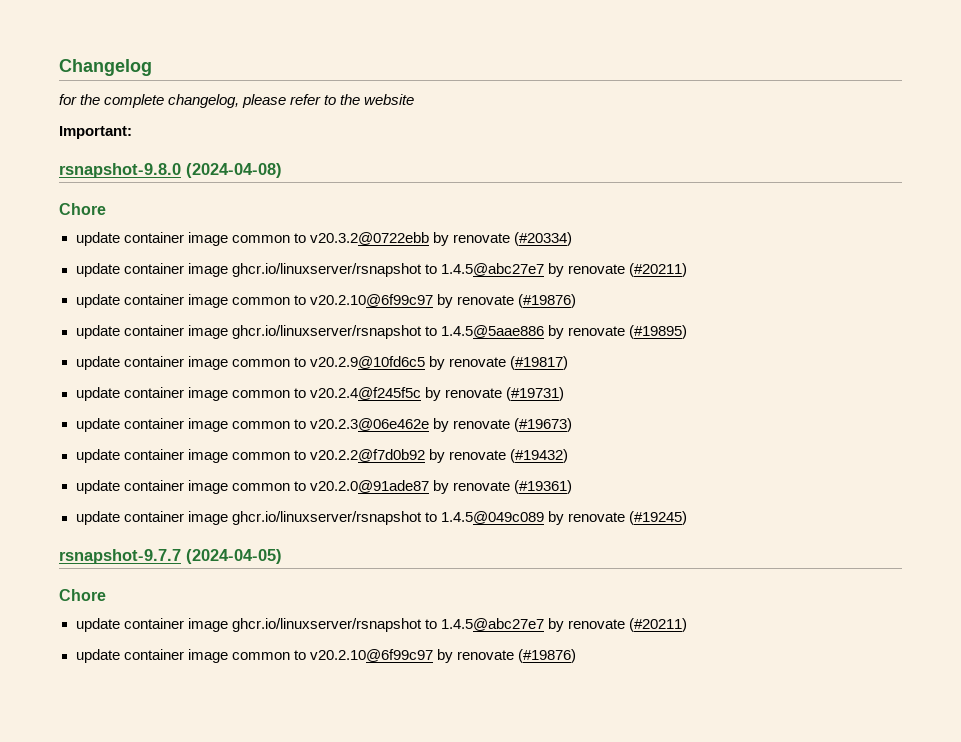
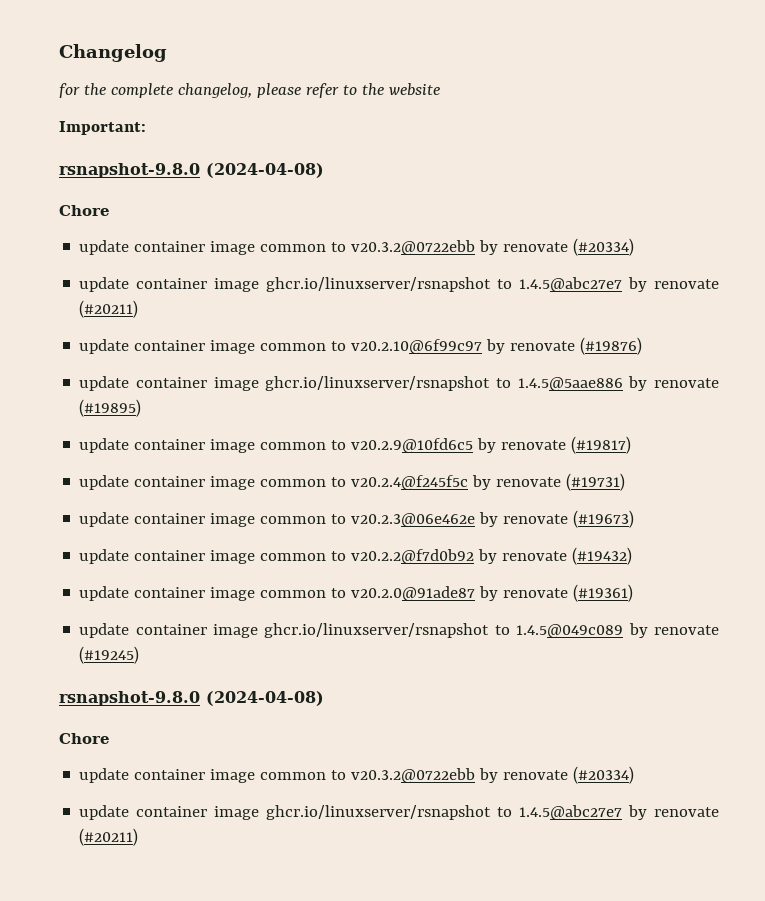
[59,549,282,564] [59,589,106,601] [75,618,687,632] [75,649,576,663] rsnapshot-9.7.7 (2024-04-05) // Chore // update container image ghcr.io/linuxserver/rsnapshot to 1.4.5@abc27e7 by renovate (#20211) // update container image common to v20.2.10@6f99c97 by renovate (#19876) -> [59,691,324,706] [59,733,110,744] [79,766,635,784] [79,805,719,820] [79,828,139,846] rsnapshot-9.8.0 (2024-04-08) // Chore // update container image common to v20.3.2@0722ebb by renovate (#20334) // update container image ghcr.io/linuxserver/rsnapshot to 1.4.5@abc27e7 by renovate (#20211)

